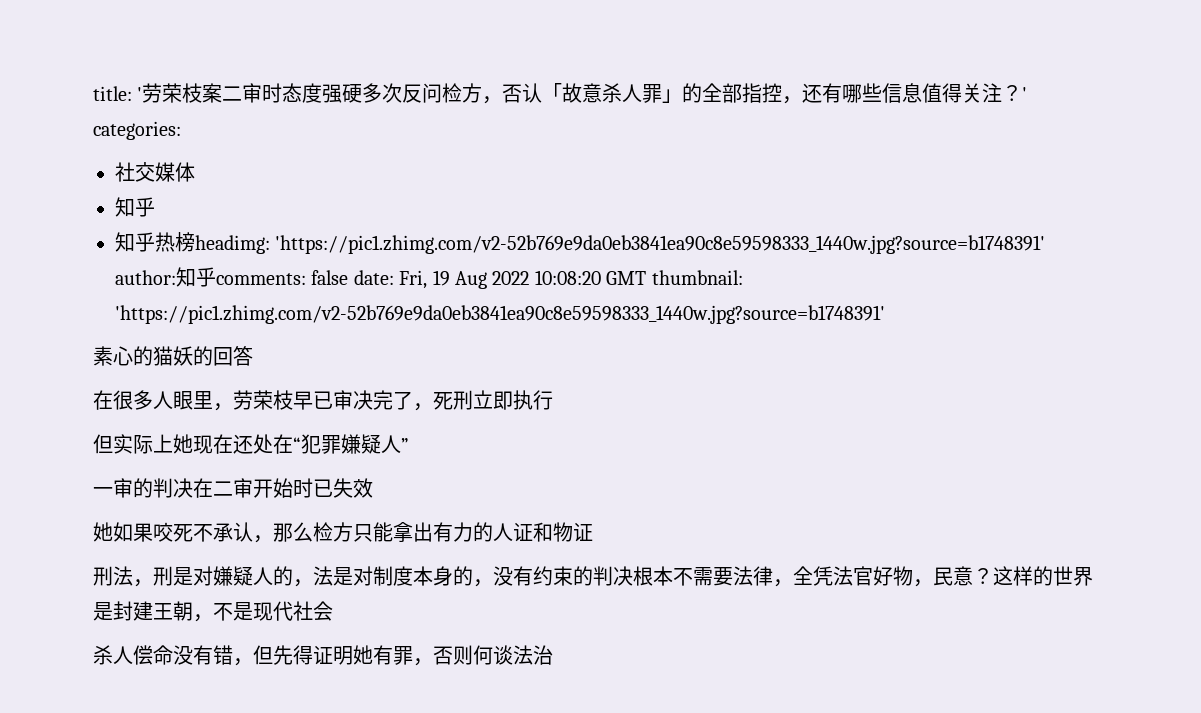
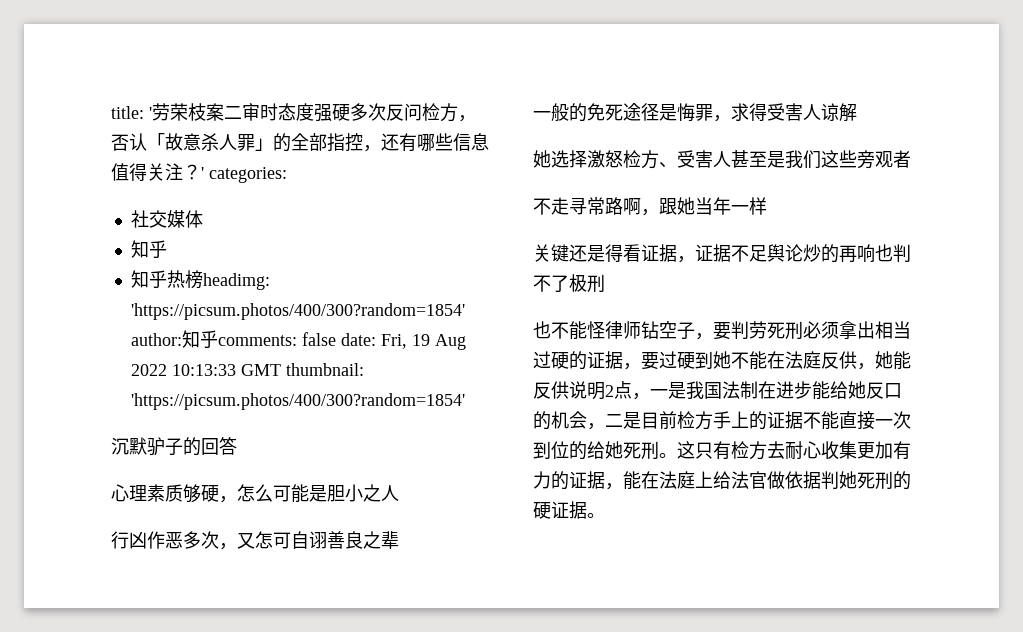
[275,235,1046,254] 'https://pic1.zhimg.com/v2-52b769e9da0eb3841ea90c8e59598333_1440w.jpg?source=b1748391' -> [130,303,465,320] 'https://picsum.photos/400/300?random=1854'
[534,270,601,285] 10:08:20 -> [171,364,236,376] 10:13:33
[115,305,885,324] [93,346,253,366] [93,390,553,411] [93,434,409,454] [93,478,373,498] [93,522,593,543] [93,566,1093,587] [93,601,333,622] [93,645,553,666] 'https://pic1.zhimg.com/v2-52b769e9da0eb3841ea90c8e59598333_1440w.jpg?source=b1748391' // 素心的猫妖的回答 // 在很多人眼里，劳荣枝早已审决完了，死刑立即执行 // 但实际上她现在还处在“犯罪嫌疑人” // 一审的判决在二审开始时已失效 // 她如果咬死不承认，那么检方只能拿出有力的人证和物证 // 刑法，刑是对嫌疑人的，法是对制度本身的，没有约束的判决根本不需要法律，全凭法官好物，民意？这样的世界是封建王朝，不是现代社会 // 杀人偿命没有错，但先得证明她有罪，否则何谈法治 -> [130,393,465,410] [111,437,237,456] [111,484,399,503] [111,531,399,550] [533,103,857,122] [533,150,911,169] [533,197,767,216] [533,244,911,263] [533,274,605,293] [533,321,911,340] [533,351,911,370] [533,381,902,400] [533,411,911,430] [533,441,911,460] [533,471,911,490] [533,501,605,519] 'https://picsum.photos/400/300?random=1854' // 沉默驴子的回答 // 心理素质够硬，怎么可能是胆小之人 // 行凶作恶多次，又怎可自诩善良之辈 // 一般的免死途径是悔罪，求得受害人谅解 // 她选择激怒检方、受害人甚至是我们这些旁观者 // 不走寻常路啊，跟她当年一样 // 关键还是得看证据，证据不足舆论炒的再响也判不了极刑 // 也不能怪律师钻空子，要判劳死刑必须拿出相当过硬的证据，要过硬到她不能在法庭反供，她能反供说明2点，一是我国法制在进步能给她反口的机会，二是目前检方手上的证据不能直接一次到位的给她死刑。这只有检方去耐心收集更加有力的证据，能在法庭上给法官做依据判她死刑的硬证据。

